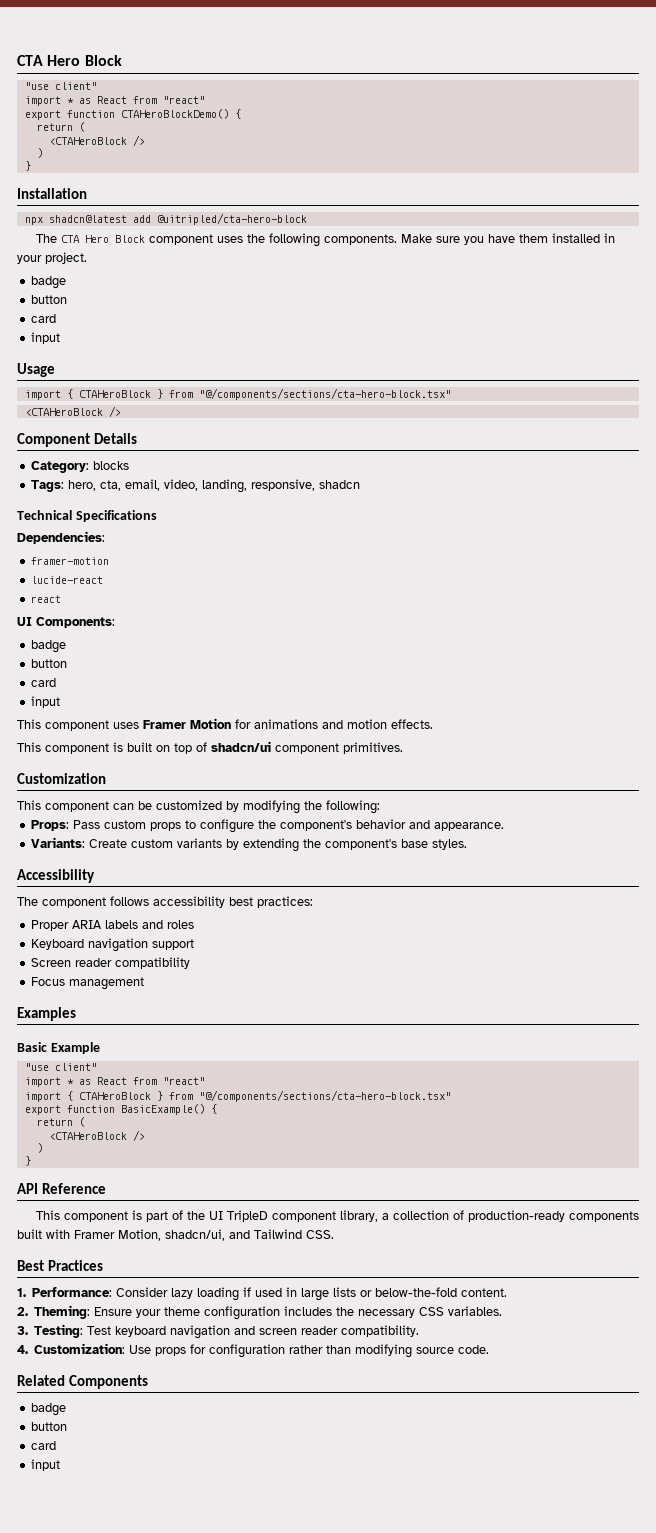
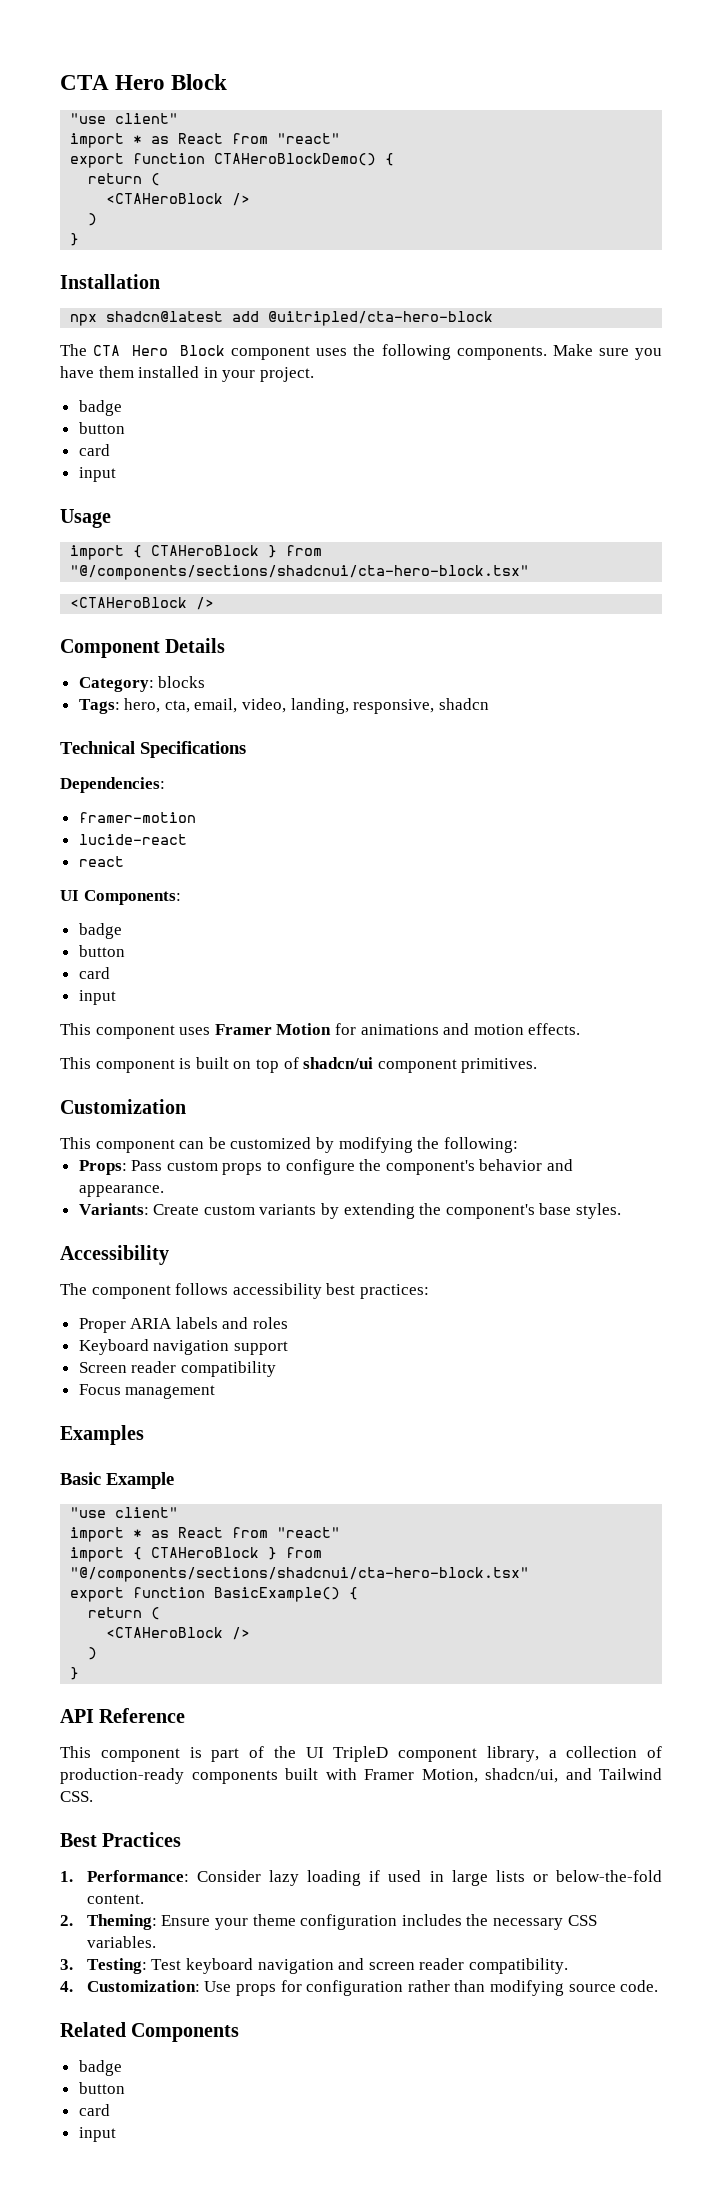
[198,388,451,400] "@/components/sections/cta-hero-block.tsx" -> [70,565,530,580] "@/components/sections/shadcnui/cta-hero-block.tsx"
[198,1090,451,1102] "@/components/sections/cta-hero-block.tsx" -> [70,1567,530,1582] "@/components/sections/shadcnui/cta-hero-block.tsx"

